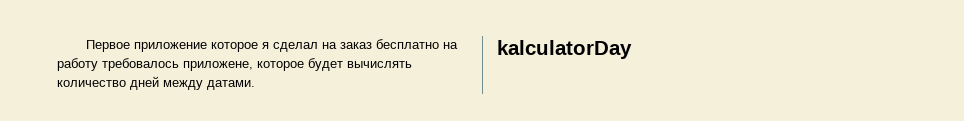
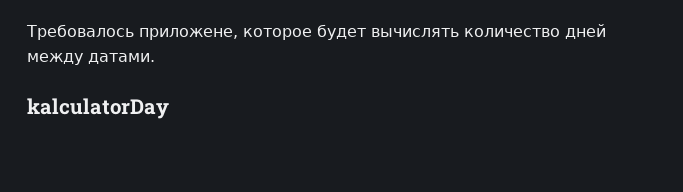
[86,39,459,52] [57,58,179,71] Первое приложение которое я сделал на заказ бесплатно на работу требовалось -> [26,24,134,40] Требовалось

